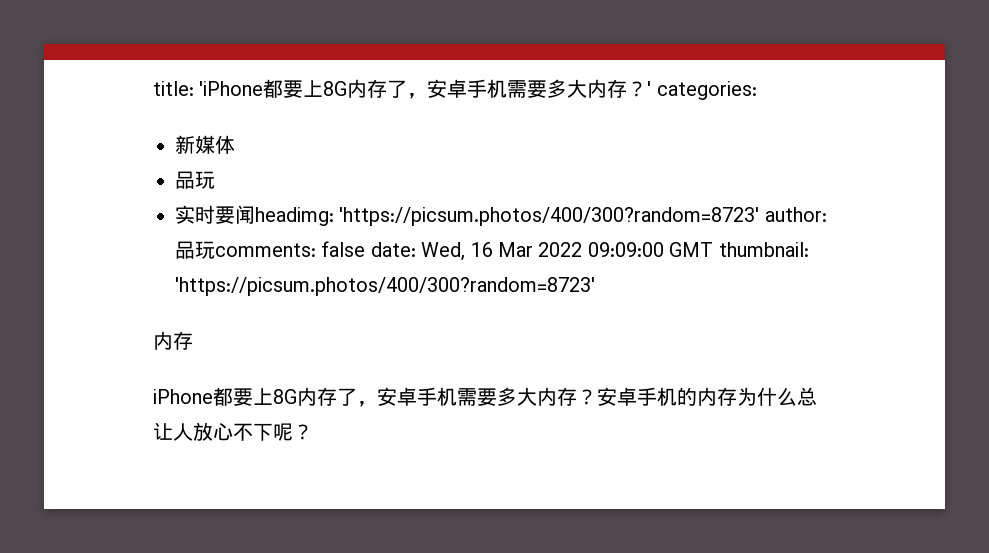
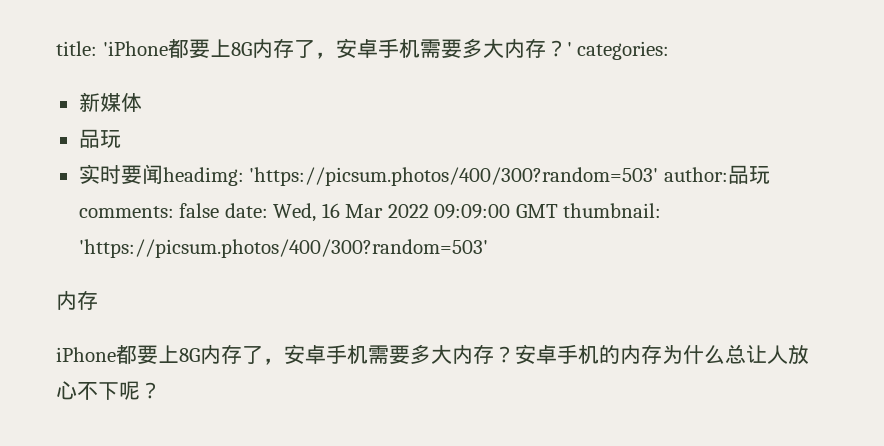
[339,207,760,226] 'https://picsum.photos/400/300?random=8723' -> [249,167,659,186] 'https://picsum.photos/400/300?random=503'
[175,277,595,296] 'https://picsum.photos/400/300?random=8723' -> [78,239,488,258] 'https://picsum.photos/400/300?random=503'

